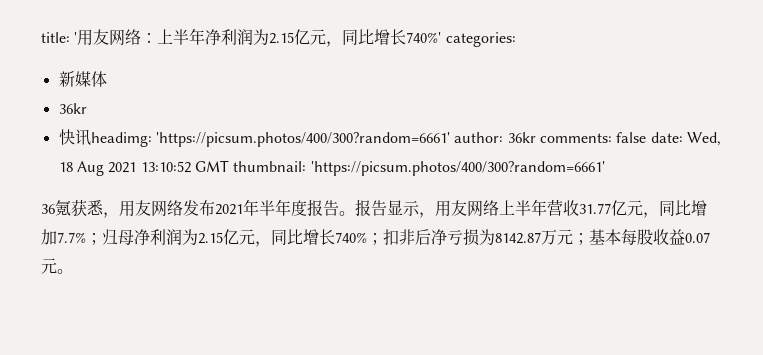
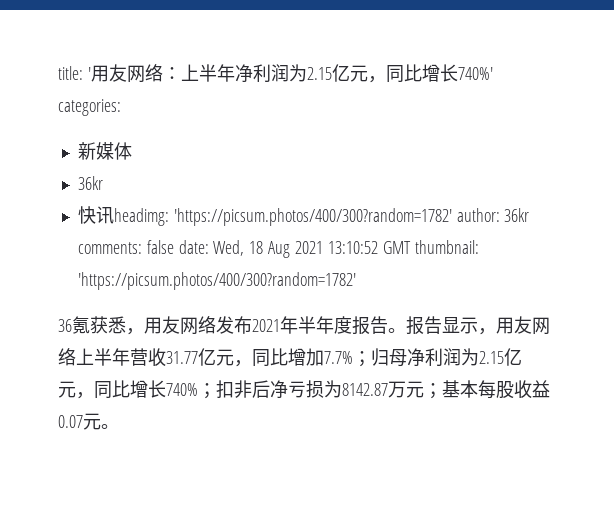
[155,132,450,147] 'https://picsum.photos/400/300?random=6661' -> [173,208,452,226] 'https://picsum.photos/400/300?random=1782'
[310,161,605,176] 'https://picsum.photos/400/300?random=6661' -> [77,272,356,290] 'https://picsum.photos/400/300?random=1782'

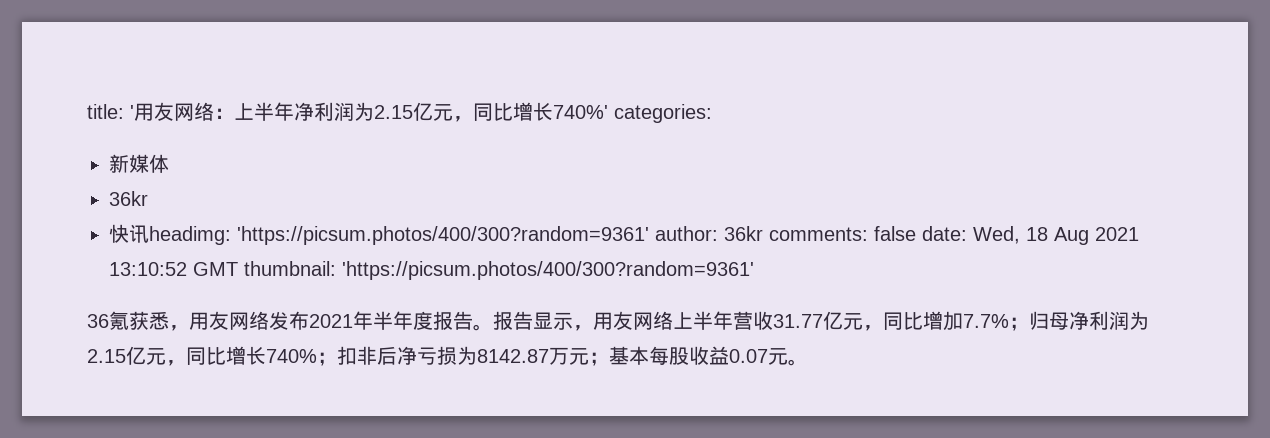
[173,208,452,226] 'https://picsum.photos/400/300?random=1782' -> [237,226,649,245] 'https://picsum.photos/400/300?random=9361'
[77,272,356,290] 'https://picsum.photos/400/300?random=1782' -> [342,261,754,280] 'https://picsum.photos/400/300?random=9361'

